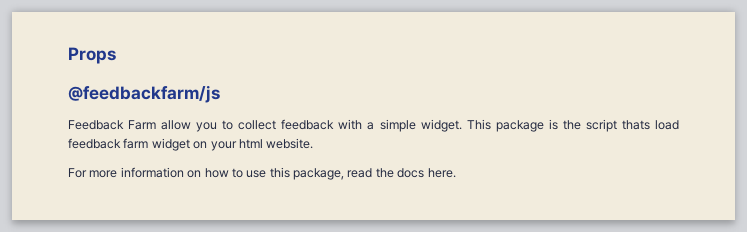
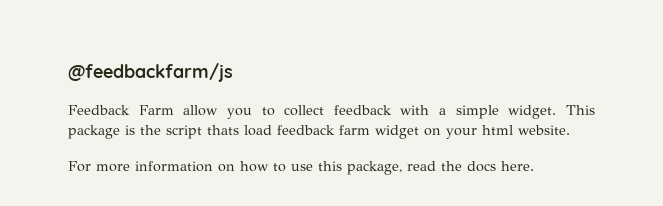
[68,47,116,64] Props // -> (68, 72) none

